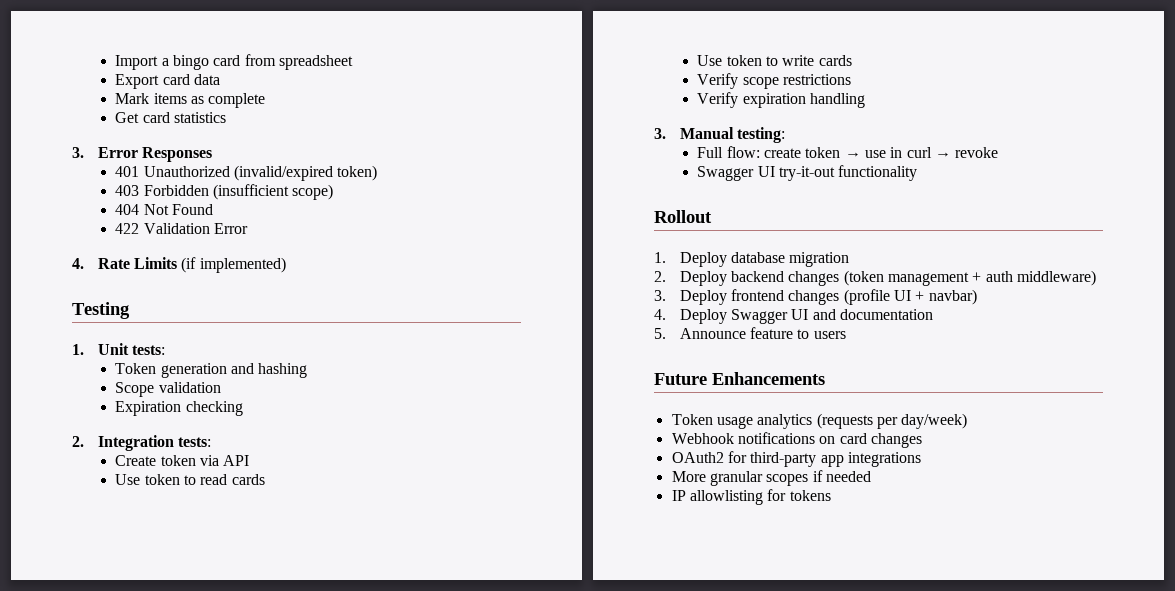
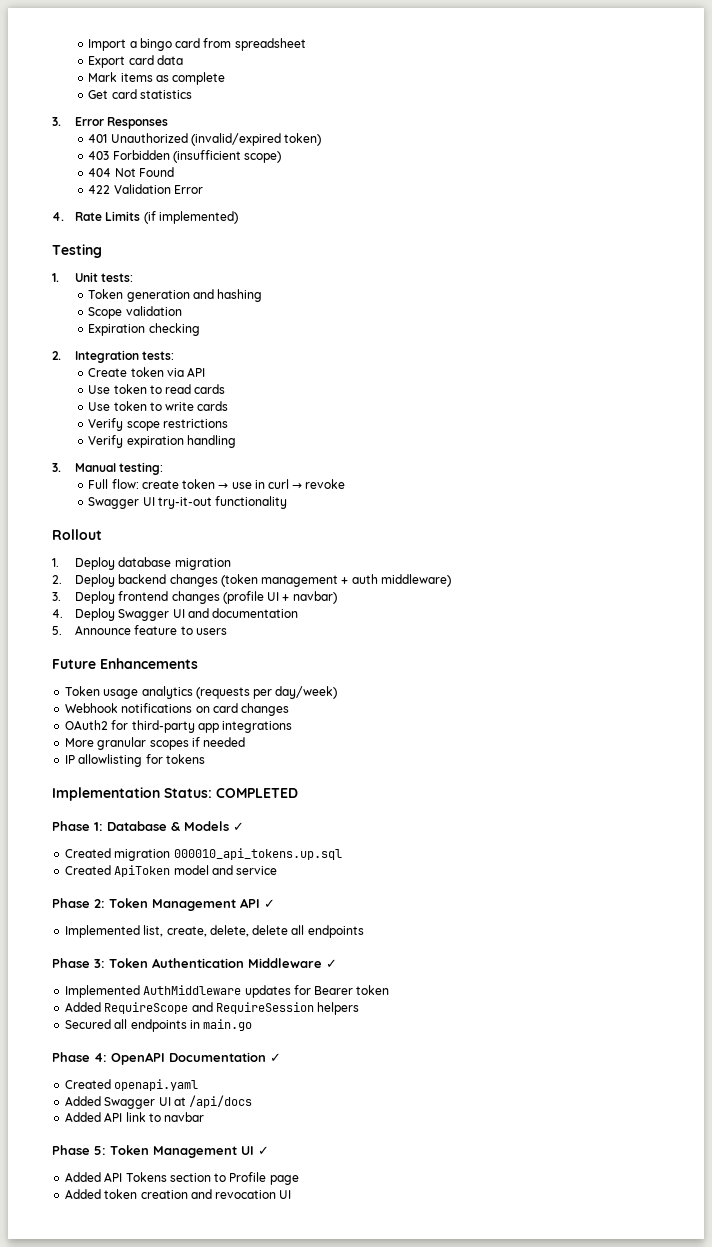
(831, 495) none -> [52,787,298,801] [52,821,244,831] [65,848,342,861] [65,865,278,877] [52,898,275,911] [65,925,364,938] [52,958,337,968] [65,985,390,998] [65,1002,360,1015] [65,1019,253,1032] [52,1052,281,1065] [65,1079,199,1091] [65,1095,253,1109] [65,1112,205,1122] [52,1145,269,1158] [65,1172,299,1185] [65,1189,292,1199] // Implementation Status: COMPLETED // Phase 1: Database & Models ✓ // Created migration 000010_api_tokens.up.sql // Created ApiToken model and service // Phase 2: Token Management API ✓ // Implemented list, create, delete, delete all endpoints // Phase 3: Token Authentication Middleware ✓ // Implemented AuthMiddleware updates for Bearer token // Added RequireScope and RequireSession helpers // Secured all endpoints in main.go // Phase 4: OpenAPI Documentation ✓ // Created openapi.yaml // Added Swagger UI at /api/docs // Added API link to navbar // Phase 5: Token Management UI ✓ // Added API Tokens section to Profile page // Added token creation and revocation UI

